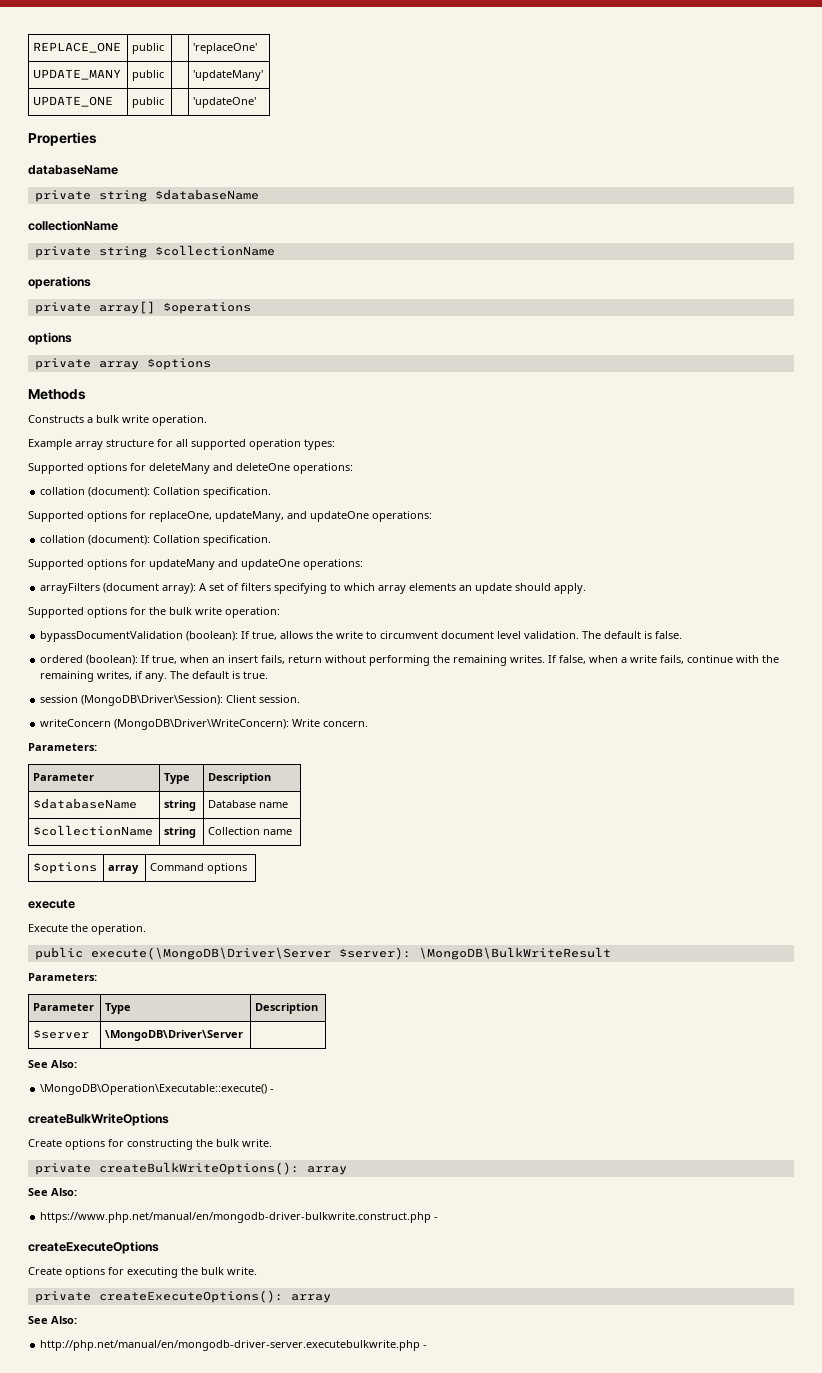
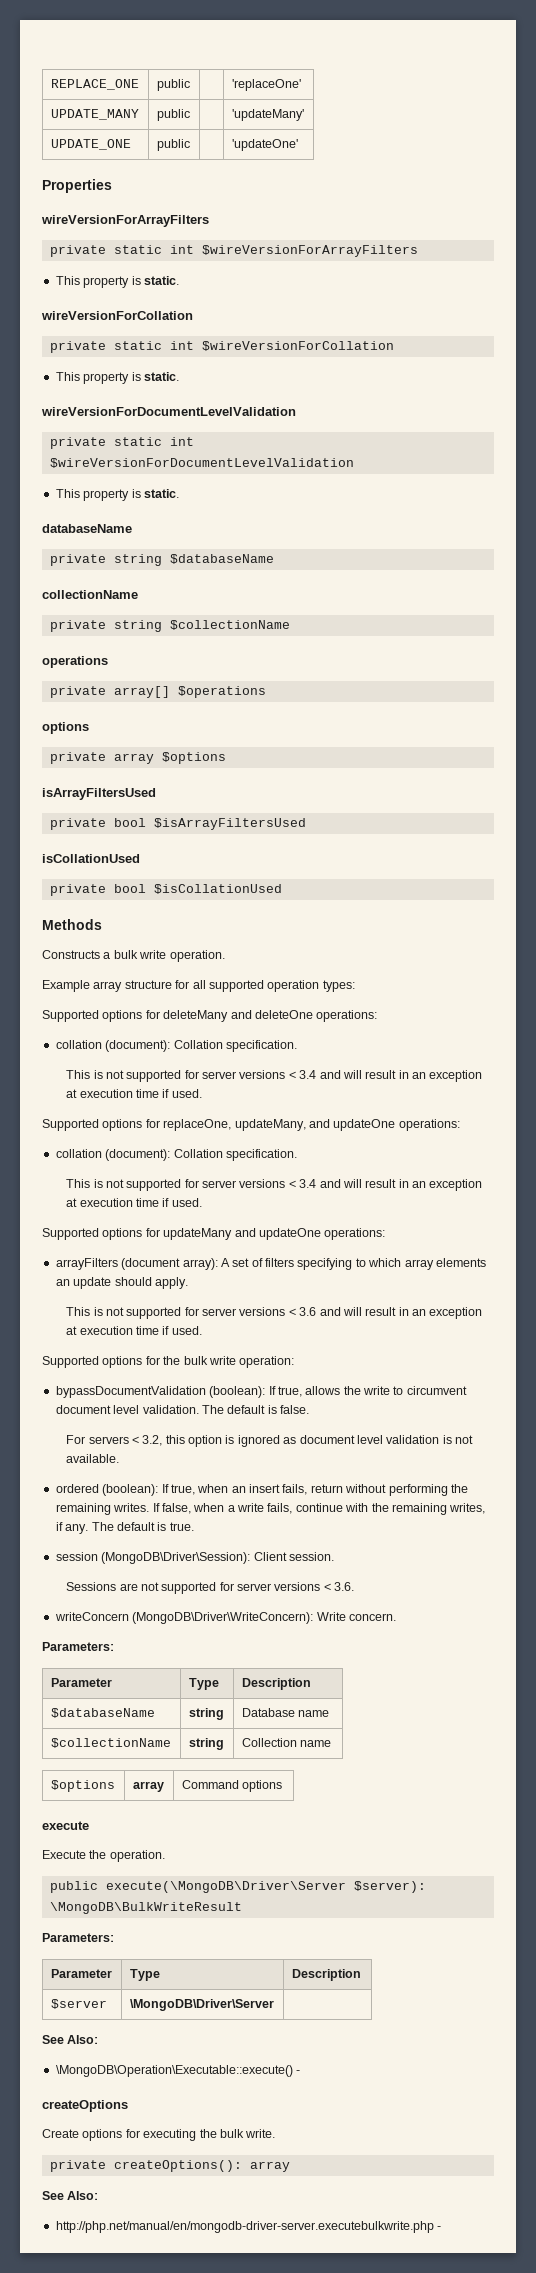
(97, 139) none -> [41,215,209,227] [49,245,418,257] [55,276,179,288] [41,311,193,320] [49,341,394,353] [55,372,179,384] [41,407,296,416] [49,437,194,449] [49,458,354,468] [55,489,179,501] // wireVersionForArrayFilters // private static int $wireVersionForArrayFilters // This property is static. // wireVersionForCollation // private static int $wireVersionForCollation // This property is static. // wireVersionForDocumentLevelValidation // private static int $wireVersionForDocumentLevelValidation // This property is static.
(211, 364) none -> [42,788,156,800] [49,818,306,830] [42,854,140,863] [49,884,282,896] // isArrayFiltersUsed // private bool $isArrayFiltersUsed // isCollationUsed // private bool $isCollationUsed
(272, 492) none -> [66,1070,483,1082] [66,1089,202,1098] // This is not supported for server versions < 3.4 and will result in an exception at execution time if used.
(272, 540) none -> [66,1179,483,1191] [66,1198,202,1207] // This is not supported for server versions < 3.4 and will result in an exception at execution time if used.
(587, 588) none -> [66,1307,483,1319] [66,1326,202,1335] // This is not supported for server versions < 3.6 and will result in an exception at execution time if used.
(683, 635) none -> [66,1435,474,1447] [66,1454,120,1463] // For servers < 3.2, this option is ignored as document level validation is not available.
(301, 699) none -> [66,1582,355,1594] // Sessions are not supported for server versions < 3.6.
[28,1113,169,1126] [28,1139,272,1150] [34,1162,347,1175] [28,1188,77,1196] [40,1212,439,1223] [28,1241,159,1254] createBulkWriteOptions // Create options for constructing the bulk write. // private createBulkWriteOptions(): array // See Also: // https://www.php.net/manual/en/mongodb-driver-bulkwrite.construct.php - // createExecuteOptions -> [42,2100,128,2112] createOptions
[98,1290,283,1303] createExecuteOptions(): -> [113,2160,242,2172] createOptions():

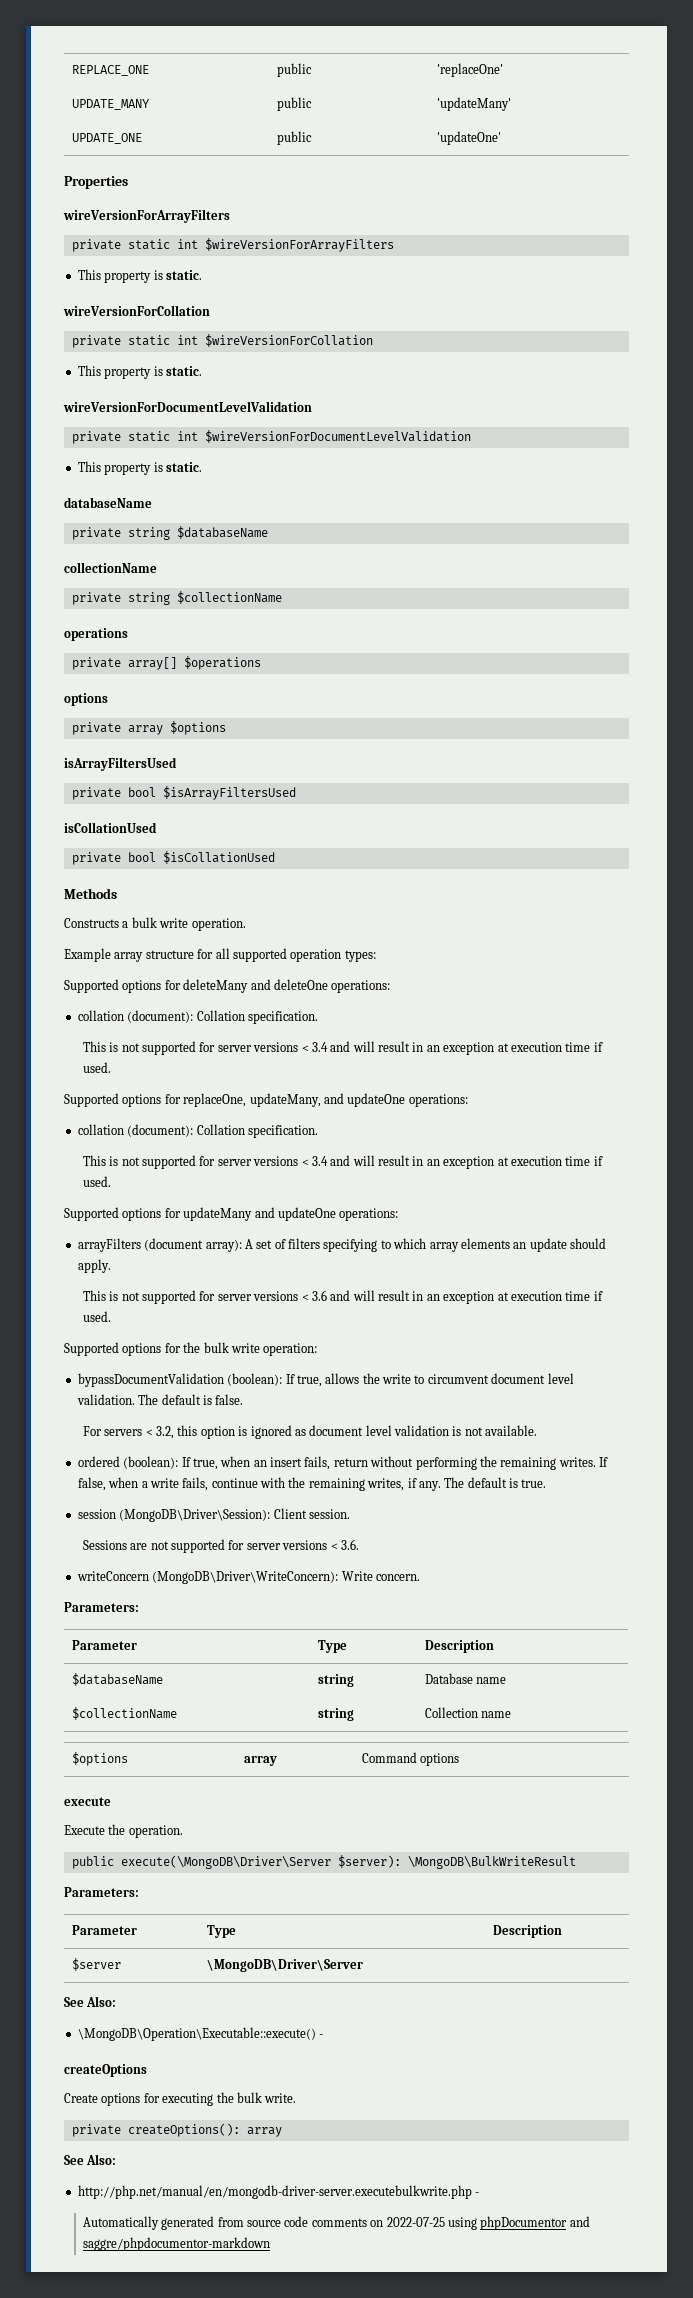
(442, 2228) none -> [82,2216,590,2230] [82,2237,270,2251] // Automatically generated from source code comments on 2022-07-25 using phpDocumentor and saggre/phpdocumentor-markdown

